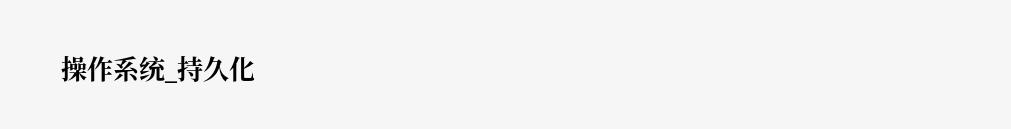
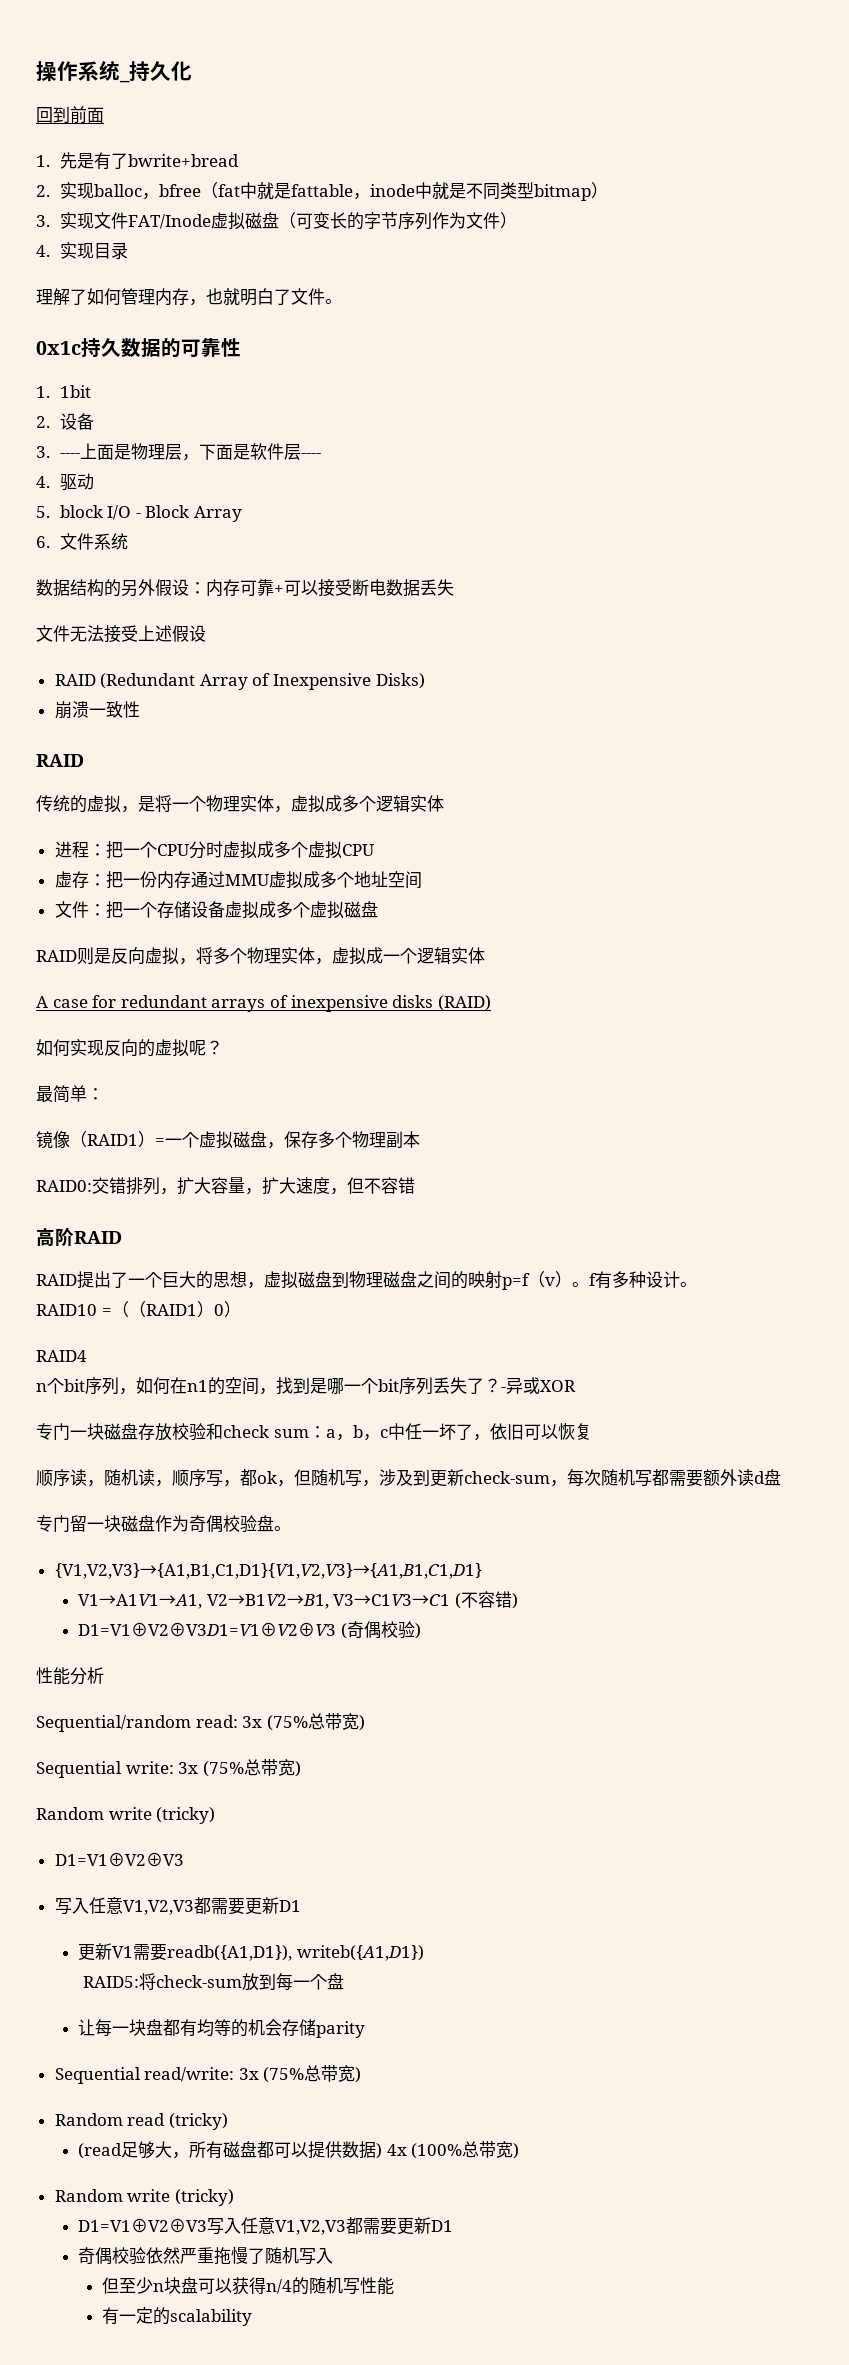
(255, 69) none -> [36,106,104,124] [36,152,239,170] [36,182,608,201] [36,212,517,230] [36,242,128,259] [36,288,342,306] [36,338,241,358] [36,385,91,398] [36,413,94,430] [36,443,321,461] [36,473,94,491] [36,505,242,522] [36,533,128,550] [36,579,454,597] [36,625,206,643] [54,673,425,690] [54,701,140,719] [36,754,84,767] [36,795,444,813] [54,841,374,859] [54,871,422,889] [54,901,378,919] [36,947,485,965] [36,995,491,1012] [36,1039,223,1057] [36,1085,104,1103] [36,1131,420,1149] [36,1177,415,1195] [36,1227,122,1247] [36,1271,697,1290] [36,1301,241,1318] [36,1350,87,1362] [36,1377,576,1395] [36,1423,592,1441] [36,1469,781,1487] [36,1515,291,1533] [54,1563,482,1579] [78,1591,519,1609] [78,1621,421,1639] [36,1667,104,1685] [36,1713,365,1732] [36,1759,301,1778] [36,1807,216,1824] [54,1852,184,1867] [54,1897,301,1915] [78,1943,424,1961] [83,1973,345,1991] [78,2019,366,2038] [54,2065,362,2084] [54,2113,228,2130] [78,2141,520,2159] [54,2189,234,2206] [78,2217,454,2235] [78,2246,334,2265] [101,2277,394,2295] [101,2307,252,2326] // 回到前面 // 1.先是有了bwrite+bread // 2.实现balloc，bfree（fat中就是fattable，inode中就是不同类型bitmap） // 3.实现文件FAT/Inode虚拟磁盘（可变长的字节序列作为文件） // 4.实现目录 // 理解了如何管理内存，也就明白了文件。 // 0x1c持久数据的可靠性 // 1. 1bit // 2.设备 // 3. ----上面是物理层，下面是软件层---- // 4.驱动 // 5. block I/O - Block Array // 6.文件系统 // 数据结构的另外假设：内存可靠+可以接受断电数据丢失 // 文件无法接受上述假设 // RAID (Redundant Array of Inexpensive Disks) // 崩溃一致性 // RAID // 传统的虚拟，是将一个物理实体，虚拟成多个逻辑实体 // 进程：把一个CPU分时虚拟成多个虚拟CPU // 虚存：把一份内存通过MMU虚拟成多个地址空间 // 文件：把一个存储设备虚拟成多个虚拟磁盘 // RAID则是反向虚拟，将多个物理实体，虚拟成一个逻辑实体 // A case for redundant arrays of inexpensive disks (RAID) // 如何实现反向的虚拟呢？ // 最简单： // 镜像（RAID1）=一个虚拟磁盘，保存多个物理副本 // RAID0:交错排列，扩大容量，扩大速度，但不容错 // 高阶RAID // RAID提出了一个巨大的思想，虚拟磁盘到物理磁盘之间的映射p=f（v）。f有多种设计。 // RAID10 =（（RAID1）0） // RAID4 // n个bit序列，如何在n1的空间，找到是哪一个bit序列丢失了？-异或XOR // 专门一块磁盘存放校验和check sum：a，b，c中任一坏了，依旧可以恢复 // 顺序读，随机读，顺序写，都ok，但随机写，涉及到更新check-sum，每次随机写都需要额外读d盘 // 专门留一块磁盘作为奇偶校验盘。 // {V1,V2,V3}→{A1,B1,C1,D1}{V1,V2,V3}→{A1,B1,C1,D1} // V1→A1V1→A1, V2→B1V2→B1, V3→C1V3→C1 (不容错) // D1=V1⊕V2⊕V3D1=V1⊕V2⊕V3 (奇偶校验) // 性能分析 // Sequential/random read: 3x (75%总带宽) // Sequential write: 3x (75%总带宽) // Random write (tricky) // D1=V1⊕V2⊕V3 // 写入任意V1,V2,V3都需要更新D1 // 更新V1需要readb({A1,D1}), writeb({A1,D1}) // RAID5:将check-sum放到每一个盘 // 让每一块盘都有均等的机会存储parity // Sequential read/write: 3x (75%总带宽) // Random read (tricky) // (read足够大，所有磁盘都可以提供数据) 4x (100%总带宽) // Random write (tricky) // D1=V1⊕V2⊕V3写入任意V1,V2,V3都需要更新D1 // 奇偶校验依然严重拖慢了随机写入 // 但至少n块盘可以获得n/4的随机写性能 // 有一定的scalability

